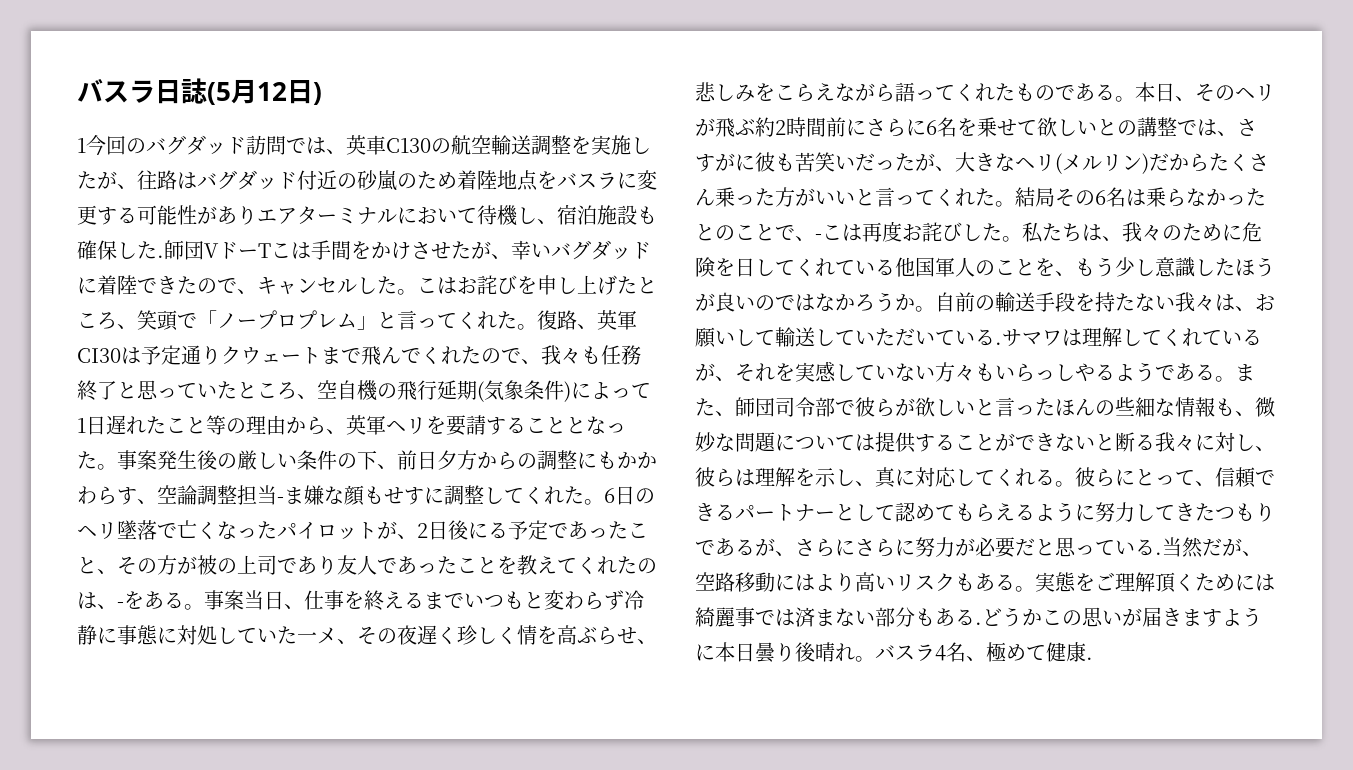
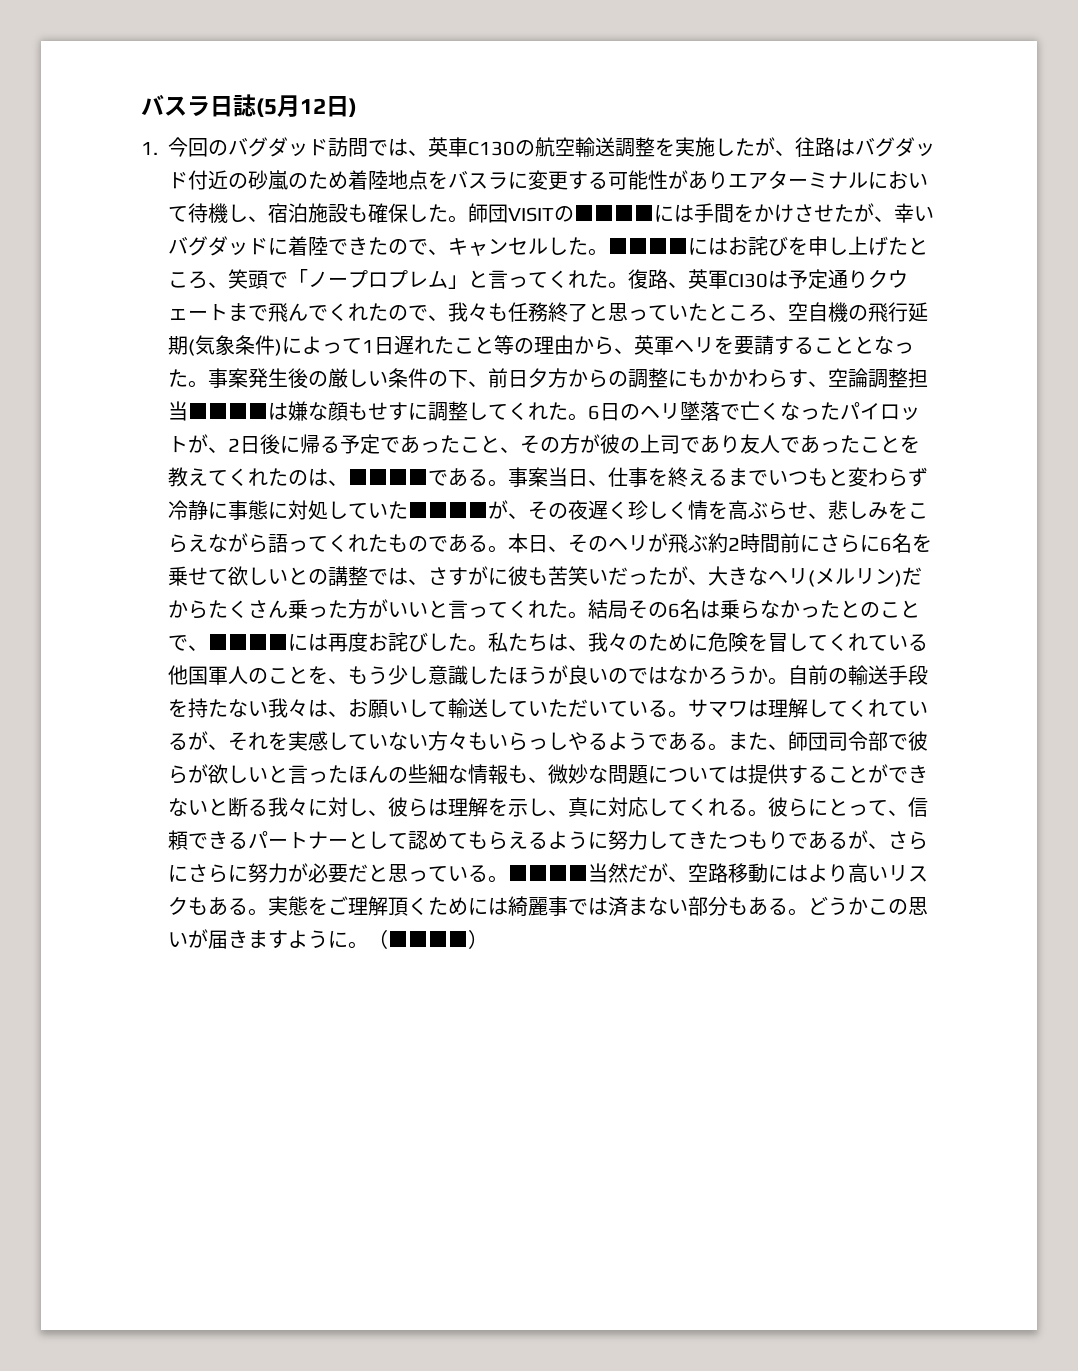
[77,138,86,153] 1 -> [141,142,158,155] 1.
[157,240,291,260] .師団VドーTこ -> [448,203,674,223] 。師団VISITの■■■■に
[417,277,437,293] こ -> [608,238,708,255] ■■■■に
[277,487,304,504] -ま -> [188,402,288,420] ■■■■は
(488, 530) none -> [300,434,320,454] 帰
[197,555,217,575] 被 -> [600,434,620,454] 彼
[117,591,144,609] -を -> [348,469,448,486] ■■■■で
[297,627,337,644] 一メ -> [408,500,508,519] ■■■■が
[815,224,842,240] -こ -> [208,634,308,651] ■■■■に
[735,258,755,277] 日 -> [768,633,788,652] 冒
[995,342,1002,345] . -> [668,710,688,718] 。
[1155,552,1162,555] . -> [488,865,588,883] 。■■■■
[975,622,982,625] . -> [788,908,808,916] 。
[715,642,1093,663] 本日曇り後晴れ。バスラ4名、極めて健康. -> [348,929,488,949] 。（■■■■）

